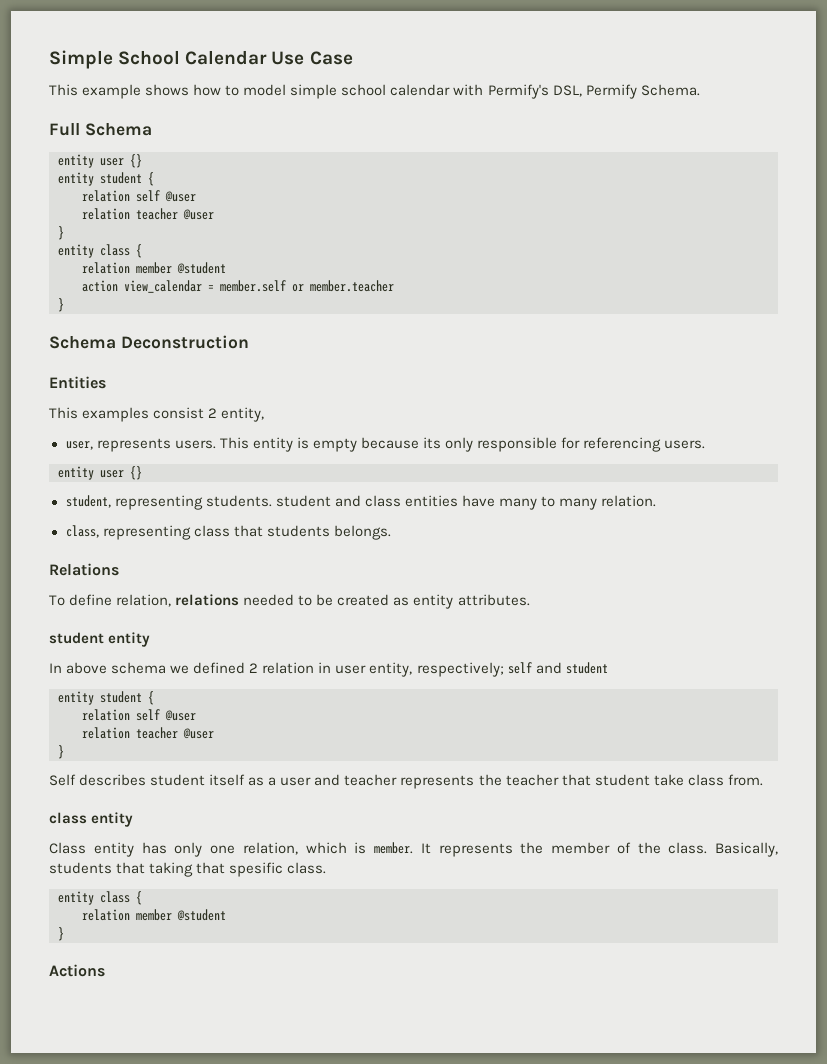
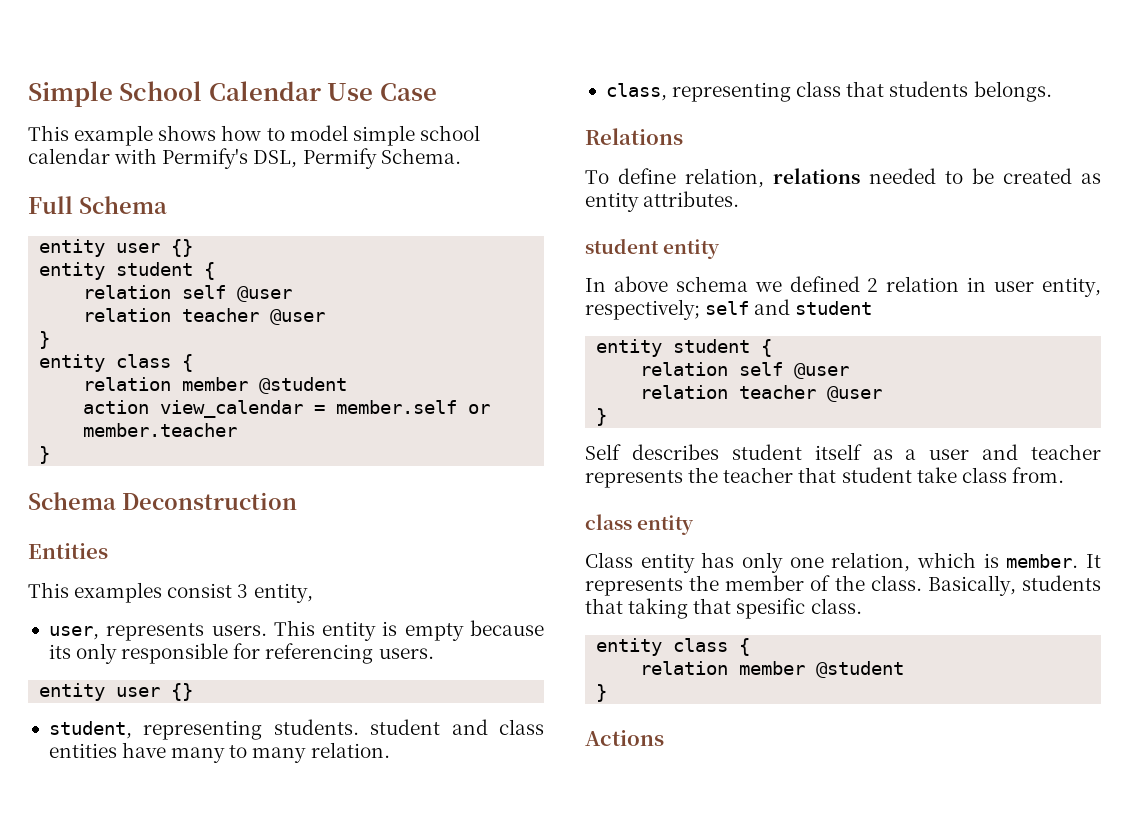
[208,408,218,418] 2 -> [237,584,249,598] 3

